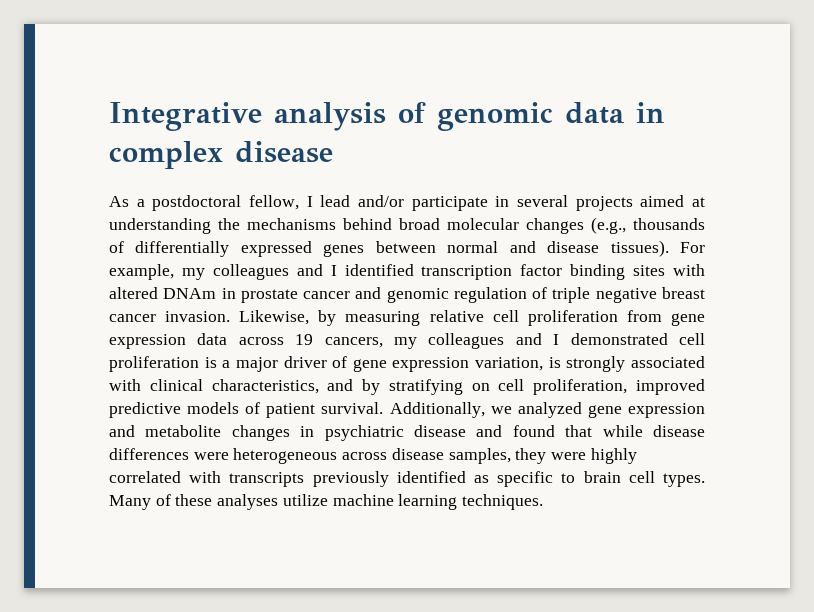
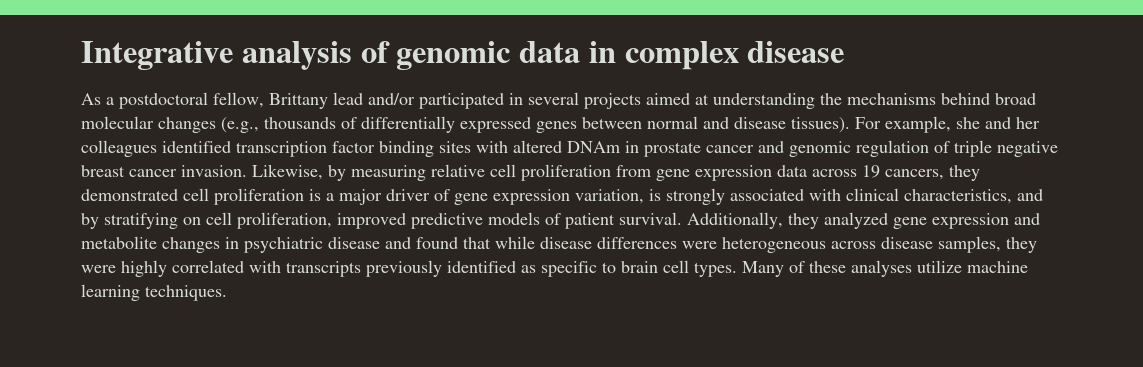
[306,196,313,207] I -> [269,93,328,109] Brittany
[411,196,488,211] participate -> [419,93,504,109] participated
[181,264,337,280] my colleagues and I -> [956,117,1040,129] [81,140,157,157] she and her colleagues
[394,333,560,349] my colleagues and I -> [949,165,980,181] they
[490,406,512,414] we -> [788,213,819,229] they

